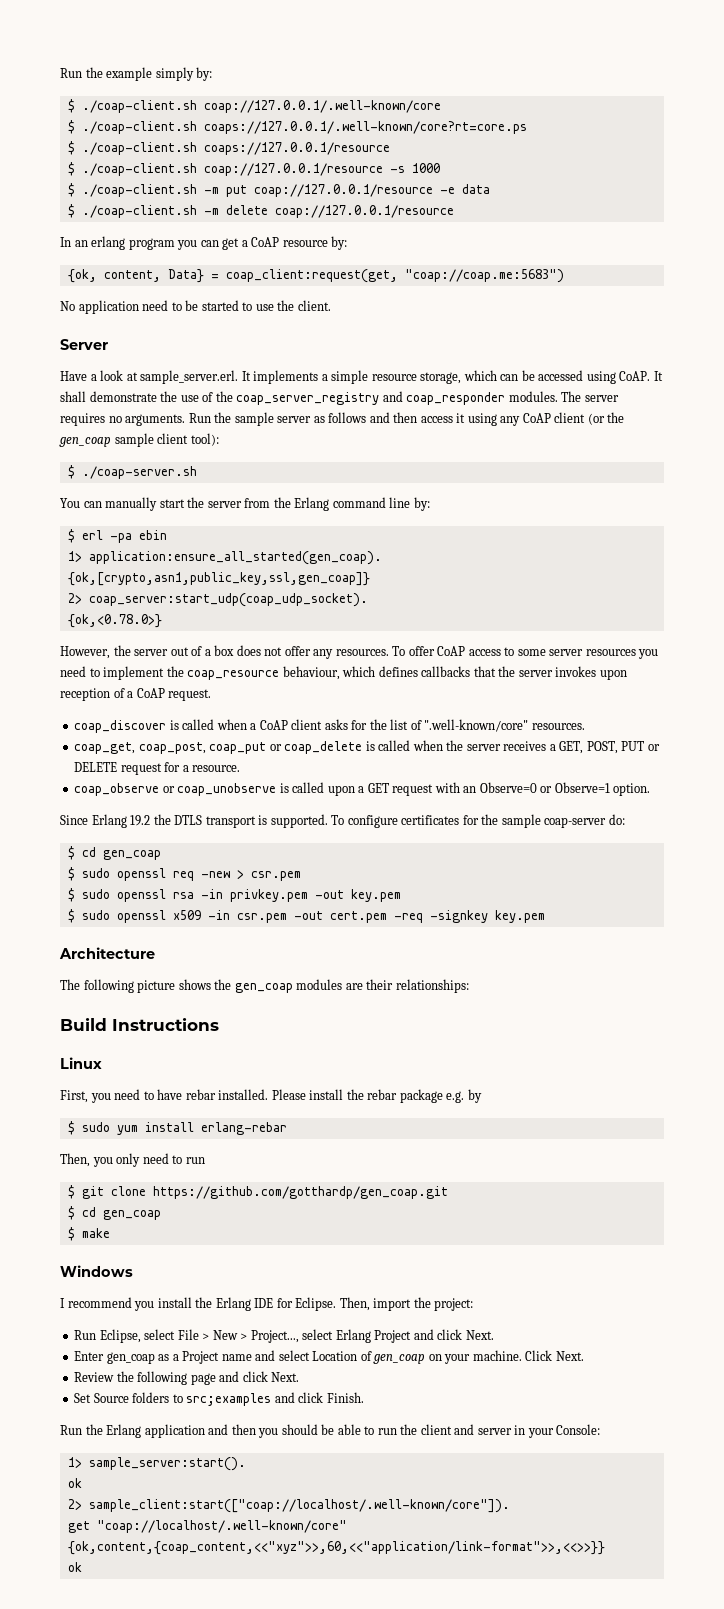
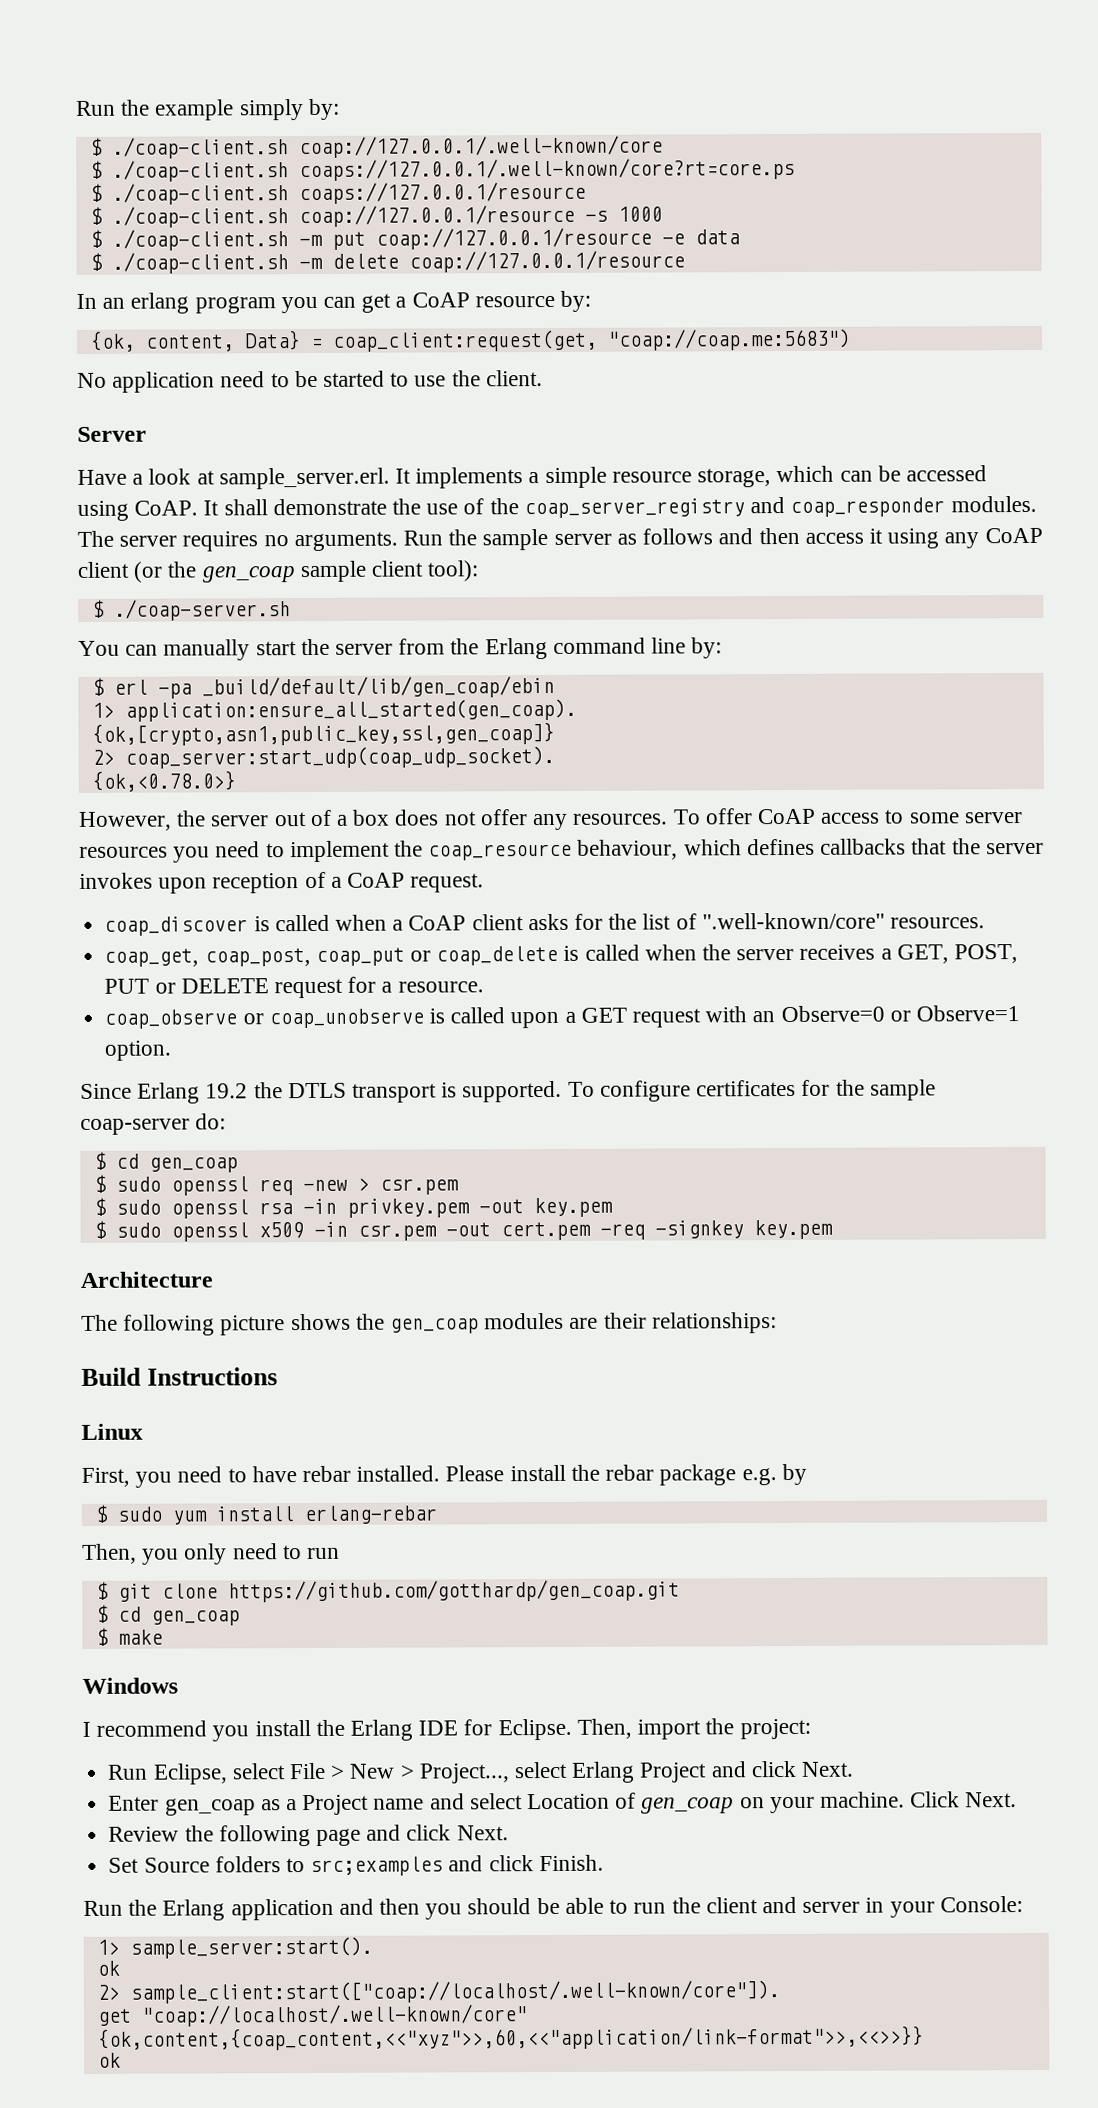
[138,530,167,540] ebin -> [201,675,555,699] _build/default/lib/gen_coap/ebin

